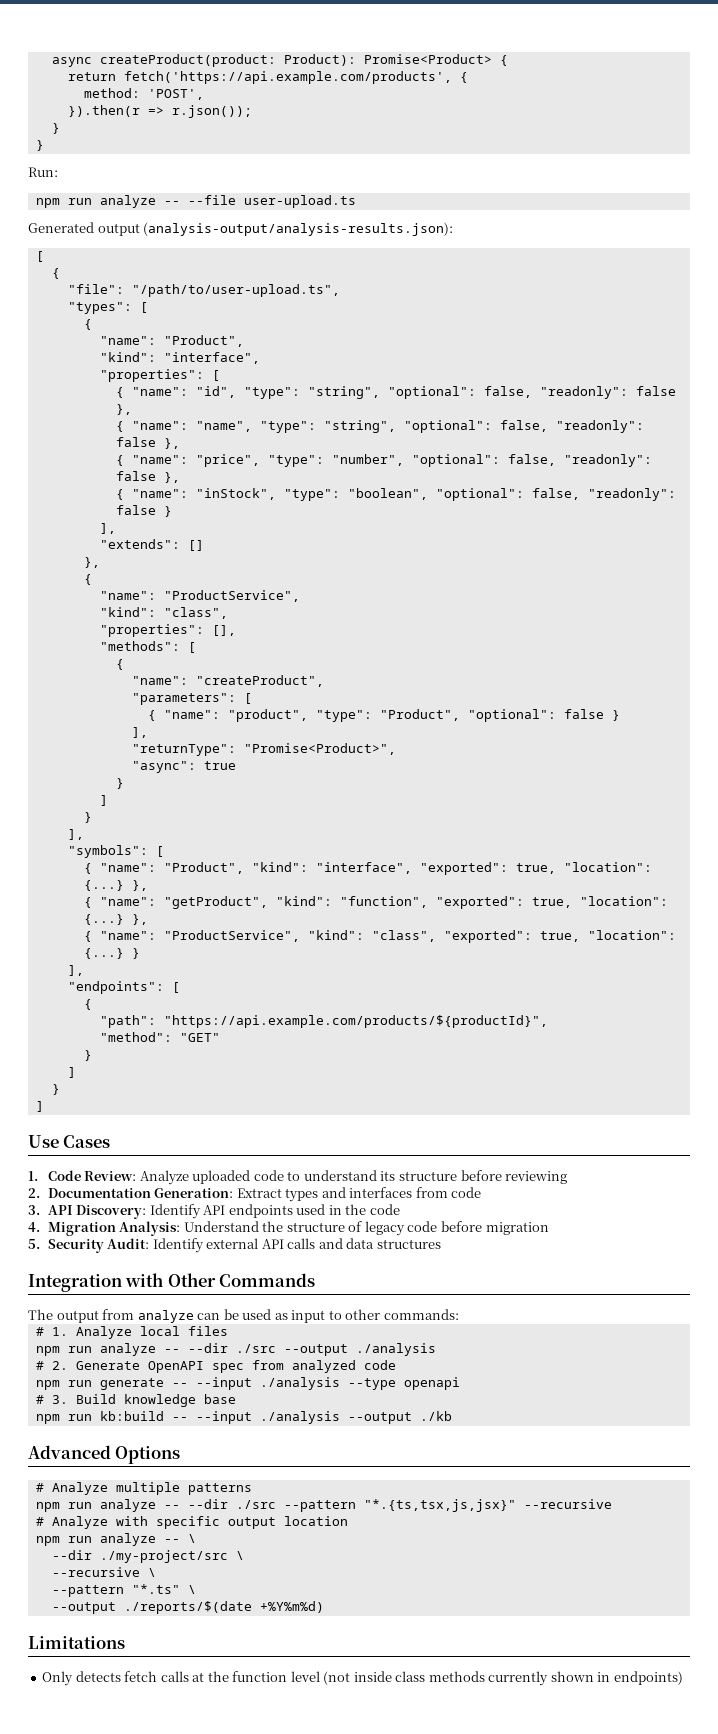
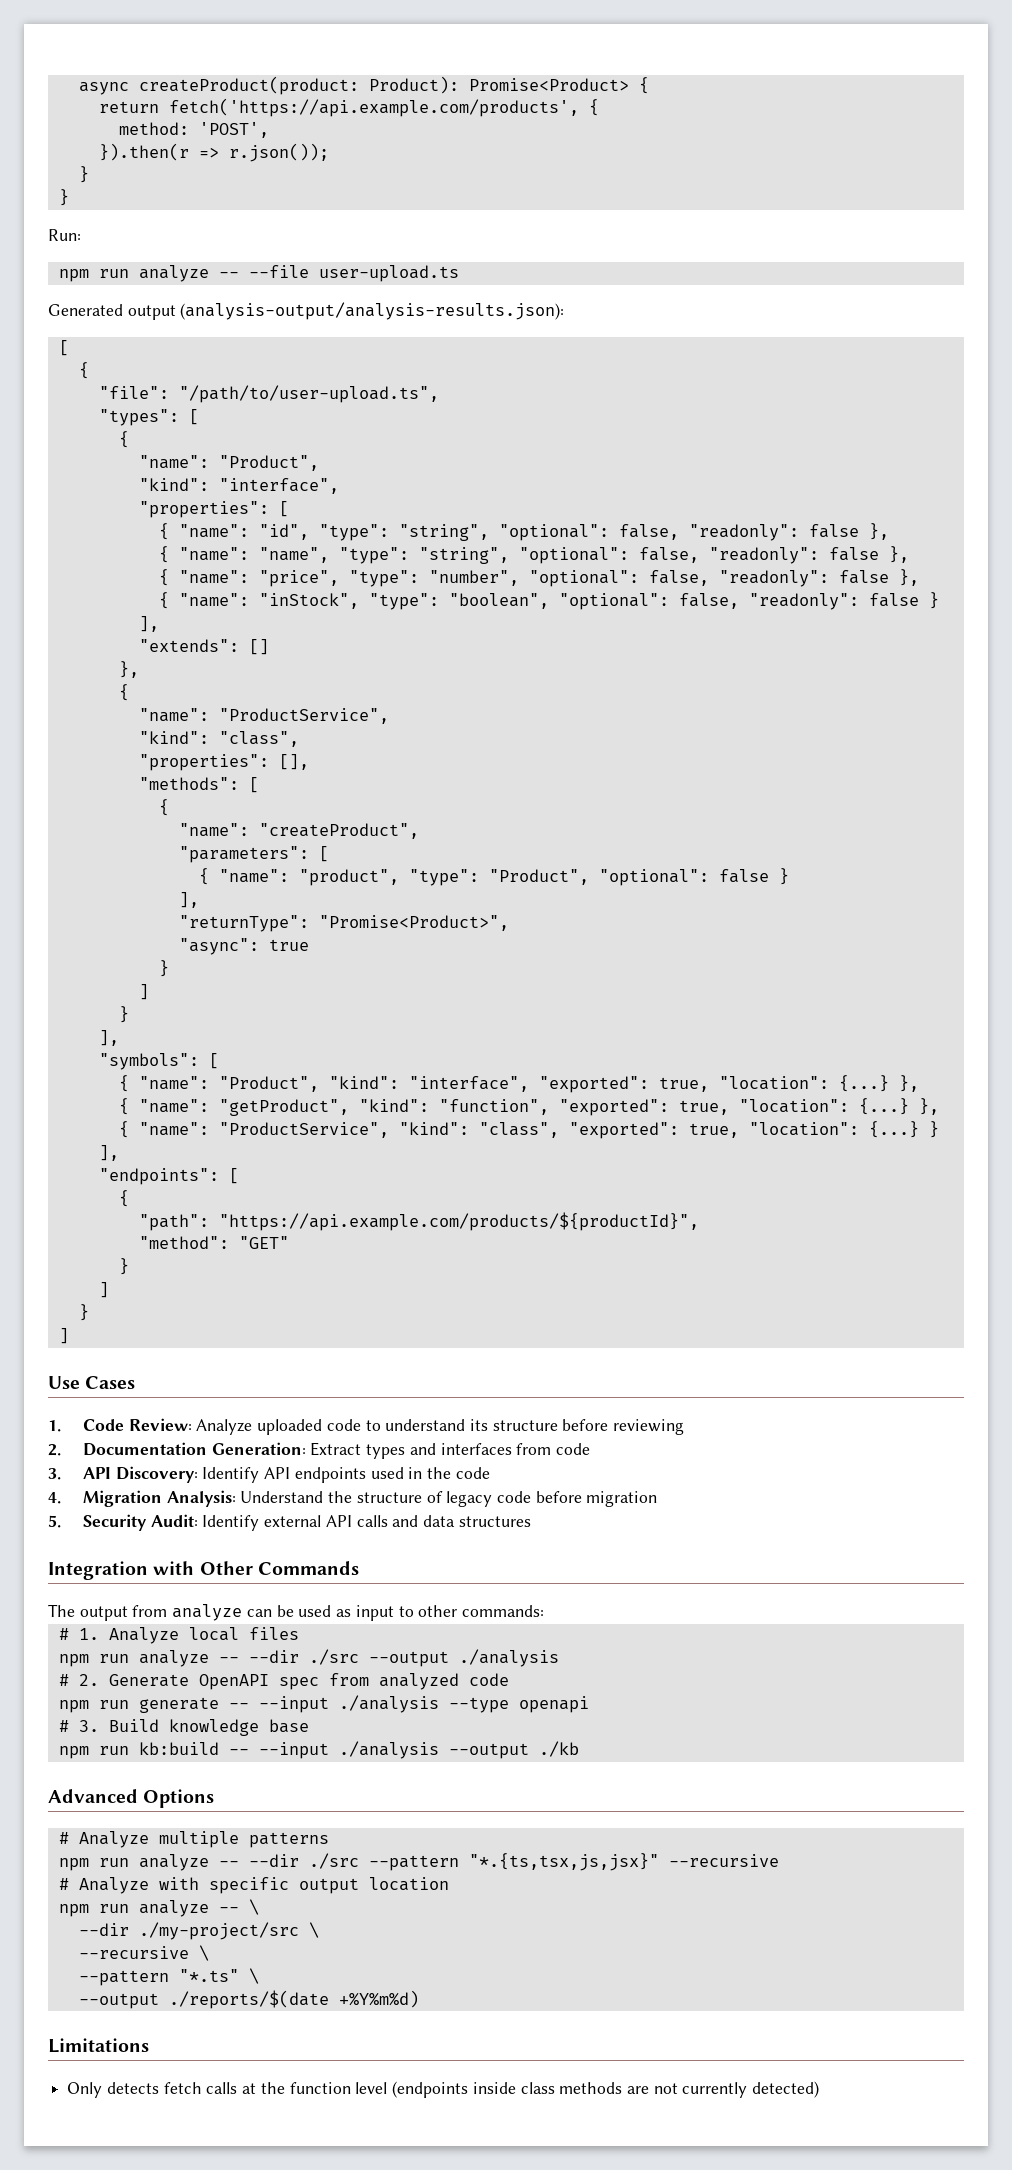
[323,1671,351,1685] (not -> [392,2081,469,2098] (endpoints
[488,1671,683,1686] currently shown in endpoints) -> [626,2081,820,2098] are not currently detected)

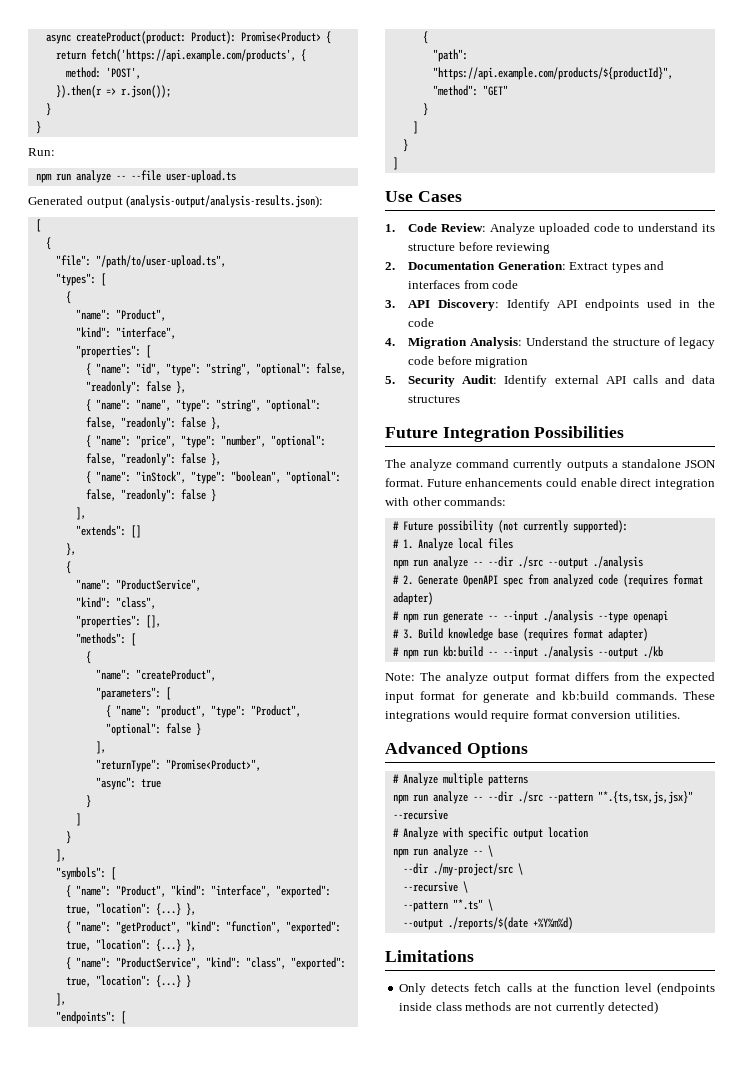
[48,1561,359,1580] [48,1604,544,1621] Integration with Other Commands // The output from analyze can be used as input to other commands: -> [385,426,625,442] [385,459,716,471] [385,478,715,490] [385,497,507,506] [392,520,628,533] Future Integration Possibilities // The analyze command currently outputs a standalone JSON format. Future enhancements could enable direct integration with other commands: // # Future possibility (not currently supported):
(509, 1679) // -> [622,574,703,587] [392,592,433,605] [392,611,399,620] (requires format adapter) // #
(309, 1726) // -> [522,628,648,641] [392,647,399,656] (requires format adapter) // #
(579, 1749) none -> [385,672,715,684] [385,691,715,703] [385,710,680,722] // Note: The analyze output format differs from the expected input format for generate and kb:build commands. These integrations would require format conversion utilities.

